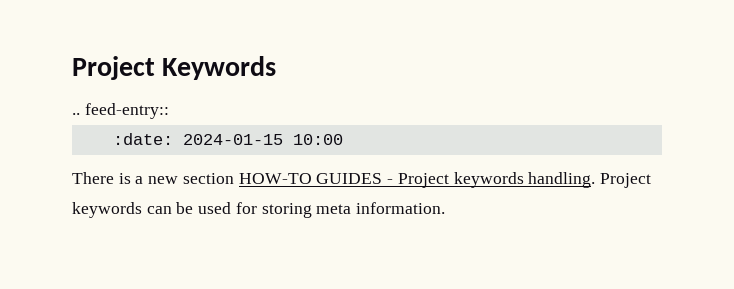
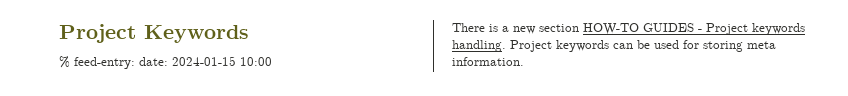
[72,103,169,119] [112,133,173,145] .. feed-entry:: // :date: -> [59,56,168,69] % feed-entry: date:

